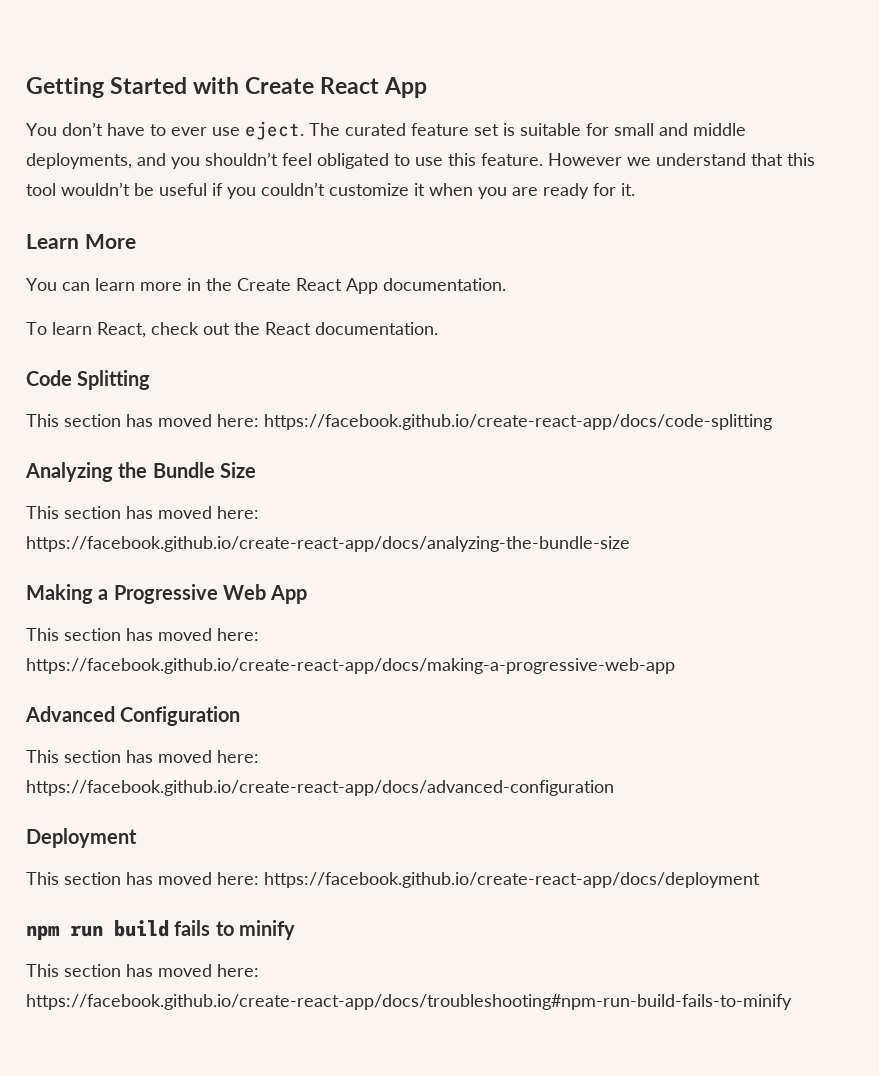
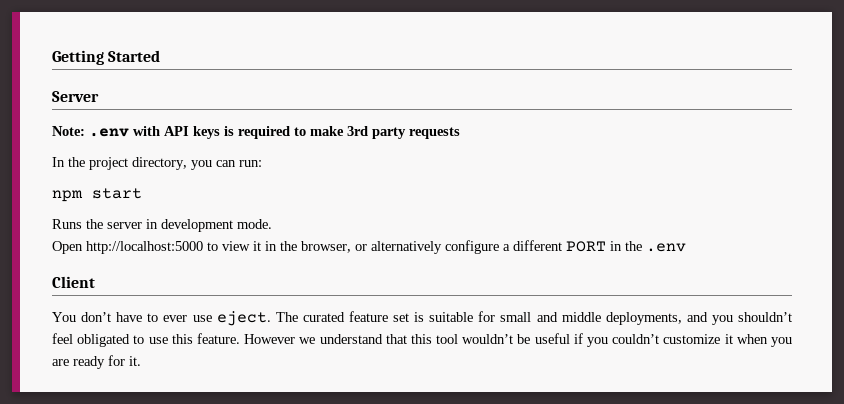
[193,77,428,98] with Create React App -> [52,91,99,102] [52,126,460,139] [52,157,262,170] [52,188,142,202] [52,219,272,232] [52,240,686,254] [52,276,95,288] // Server // Note: .env with API keys is required to make 3rd party requests // In the project directory, you can run: // npm start // Runs the server in development mode. // Open http://localhost:5000 to view it in the browser, or alternatively configure a different PORT in the .env // Client
[26,234,136,249] [26,278,506,294] [26,322,438,338] [26,370,151,390] [26,414,772,430] [25,462,256,482] [26,506,259,519] [26,536,630,552] [26,584,308,604] [26,628,259,641] [26,658,675,674] [25,706,241,726] [26,750,259,763] [26,780,614,796] [26,828,137,848] [26,872,760,888] [26,920,295,940] [26,964,259,977] [26,994,792,1010] // Learn More // You can learn more in the Create React App documentation. // To learn React, check out the React documentation. // Code Splitting // This section has moved here: https://facebook.github.io/create-react-app/docs/code-splitting // Analyzing the Bundle Size // This section has moved here: https://facebook.github.io/create-react-app/docs/analyzing-the-bundle-size // Making a Progressive Web App // This section has moved here: https://facebook.github.io/create-react-app/docs/making-a-progressive-web-app // Advanced Configuration // This section has moved here: https://facebook.github.io/create-react-app/docs/advanced-configuration // Deployment // This section has moved here: https://facebook.github.io/create-react-app/docs/deployment // npm run build fails to minify // This section has moved here: https://facebook.github.io/create-react-app/docs/troubleshooting#npm-run-build-fails-to-minify -> (141, 361) none

